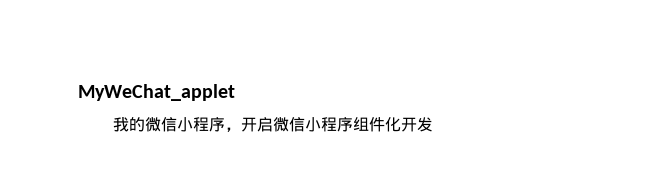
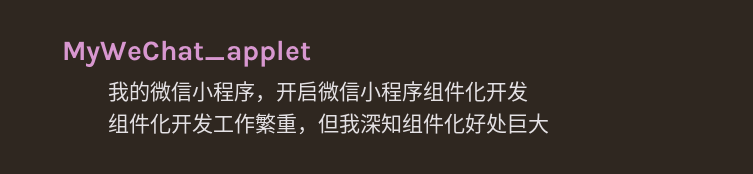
(433, 124) none -> [107,113,549,135] // 组件化开发工作繁重，但我深知组件化好处巨大

